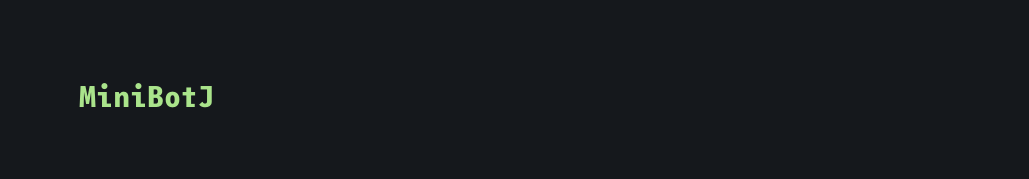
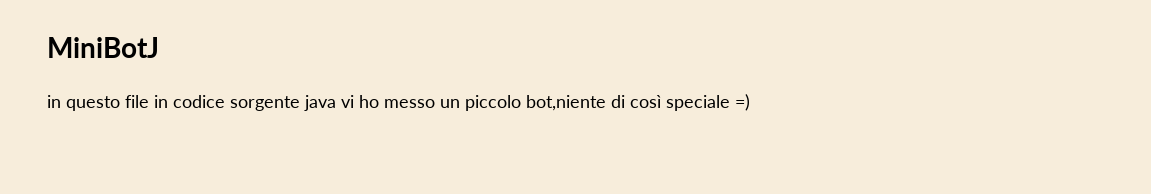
(215, 95) none -> [47,94,750,111] // in questo file in codice sorgente java vi ho messo un piccolo bot,niente di così speciale =)

